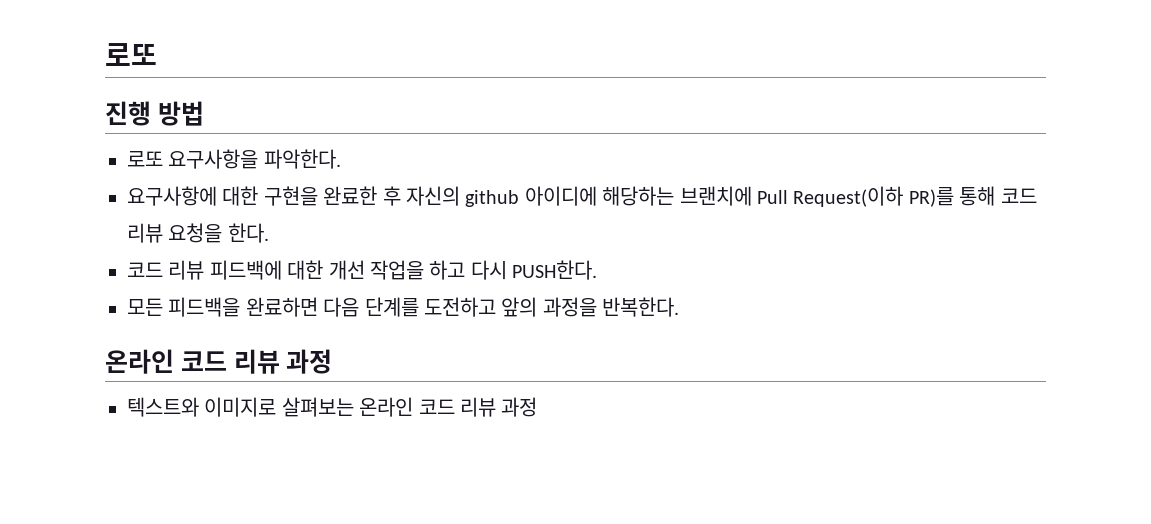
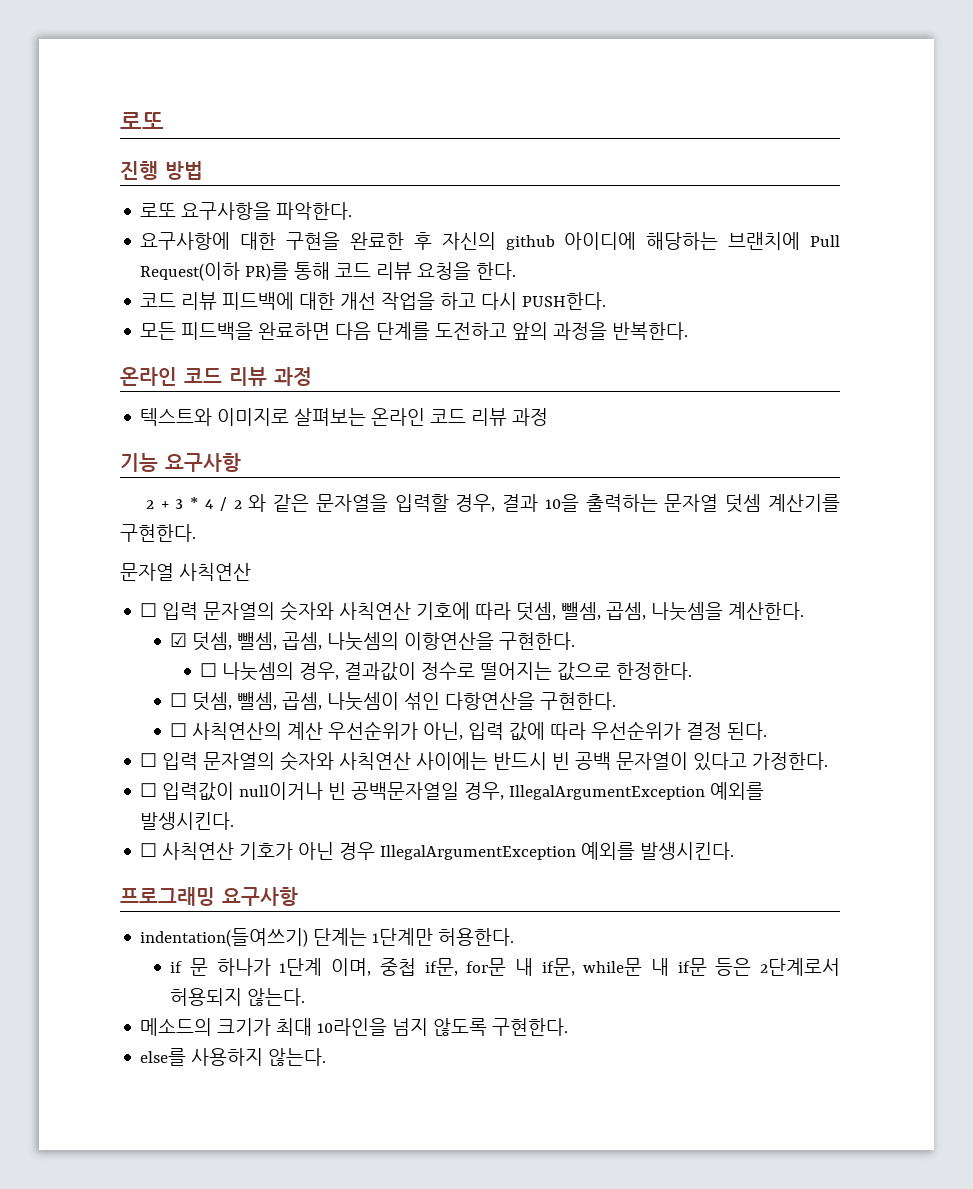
(538, 407) none -> [120,453,241,472] [145,494,840,513] [120,524,196,542] [120,563,251,581] [140,601,805,621] [170,632,576,651] [200,662,693,681] [170,692,617,711] [170,721,768,741] [140,751,829,771] [140,782,765,801] [140,812,235,830] [140,842,735,860] [120,887,298,906] [140,928,515,947] [170,958,841,976] [170,988,306,1006] [140,1018,569,1036] [140,1048,327,1066] // 기능 요구사항 // 2 + 3 * 4 / 2 와 같은 문자열을 입력할 경우, 결과 10을 출력하는 문자열 덧셈 계산기를 구현한다. // 문자열 사칙연산 // ☐ 입력 문자열의 숫자와 사칙연산 기호에 따라 덧셈, 뺄셈, 곱셈, 나눗셈을 계산한다. // ☑ 덧셈, 뺄셈, 곱셈, 나눗셈의 이항연산을 구현한다. // ☐ 나눗셈의 경우, 결과값이 정수로 떨어지는 값으로 한정한다. // ☐ 덧셈, 뺄셈, 곱셈, 나눗셈이 섞인 다항연산을 구현한다. // ☐ 사칙연산의 계산 우선순위가 아닌, 입력 값에 따라 우선순위가 결정 된다. // ☐ 입력 문자열의 숫자와 사칙연산 사이에는 반드시 빈 공백 문자열이 있다고 가정한다. // ☐ 입력값이 null이거나 빈 공백문자열일 경우, IllegalArgumentException 예외를 발생시킨다. // ☐ 사칙연산 기호가 아닌 경우 IllegalArgumentException 예외를 발생시킨다. // 프로그래밍 요구사항 // indentation(들여쓰기) 단계는 1단계만 허용한다. // if 문 하나가 1단계 이며, 중첩 if문, for문 내 if문, while문 내 if문 등은 2단계로서 허용되지 않는다. // 메소드의 크기가 최대 10라인을 넘지 않도록 구현한다. // else를 사용하지 않는다.

